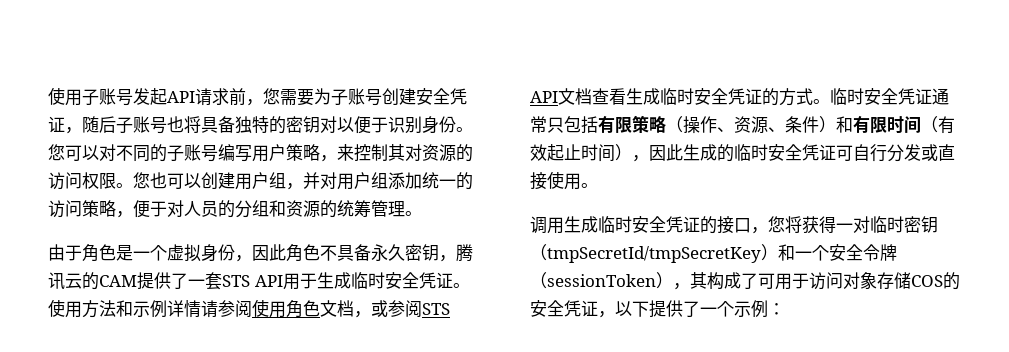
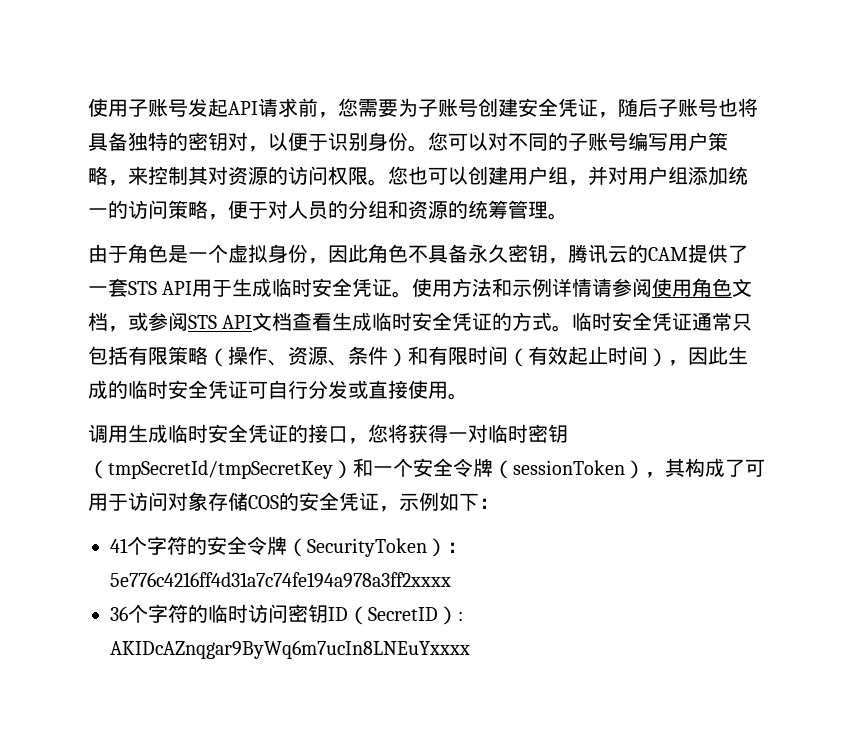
(337, 124) none -> [248,146,268,152] ，
[615,300,785,318] 以下提供了一个示例： -> [399,492,499,511] [110,536,467,557] [110,572,451,588] [110,604,463,625] [110,640,470,659] 示例如下： // 41个字符的安全令牌（SecurityToken）：5e776c4216ff4d31a7c74fe194a978a3ff2xxxx // 36个字符的临时访问密钥ID（SecretID）: AKIDcAZnqgar9ByWq6m7ucIn8LNEuYxxxx

